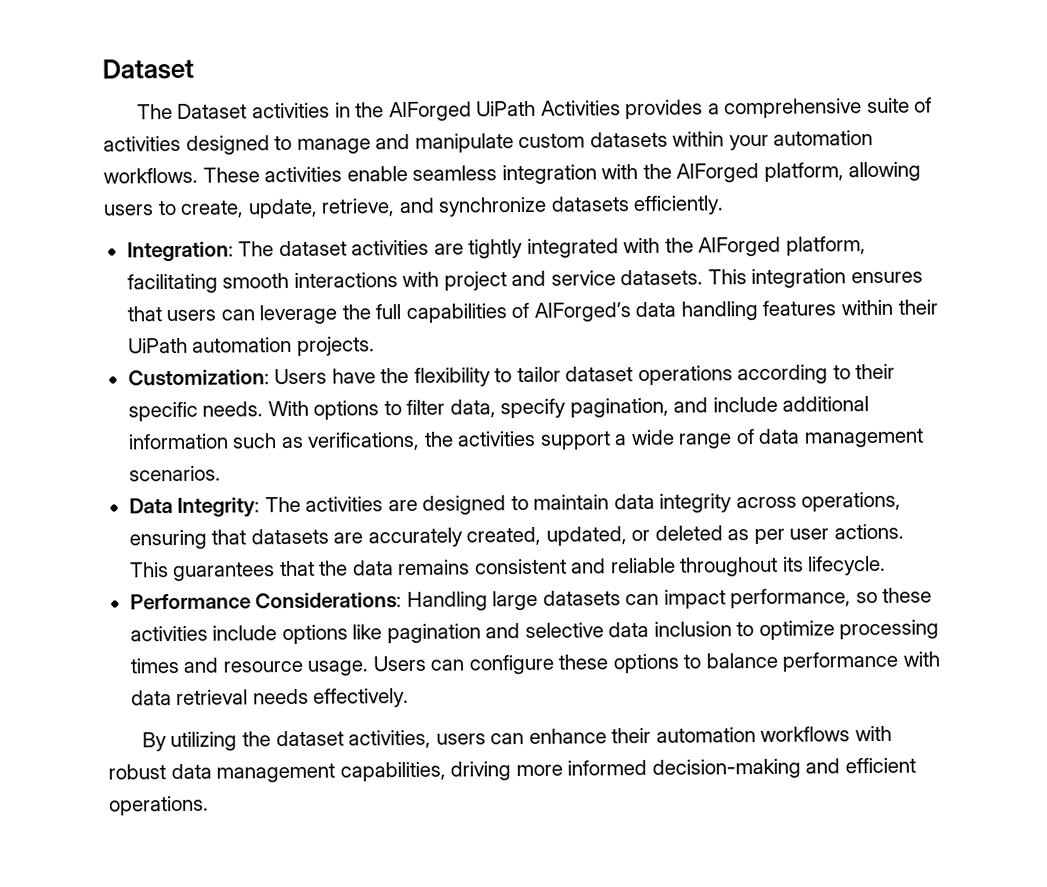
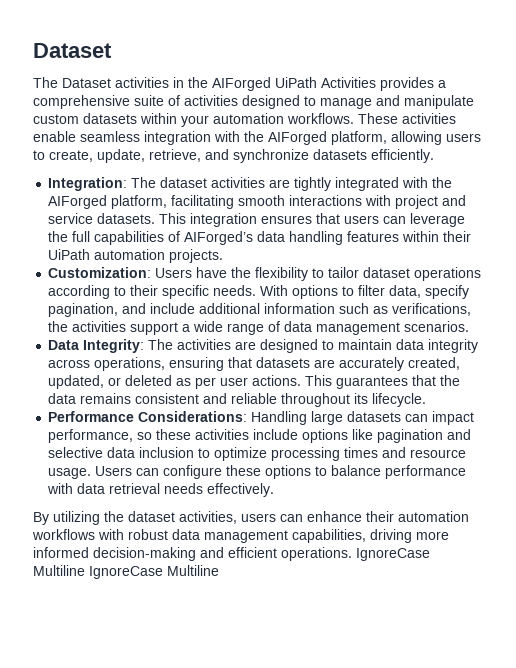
(209, 805) none -> [356,548,430,561] [33,565,219,579] IgnoreCase Multiline IgnoreCase Multiline

